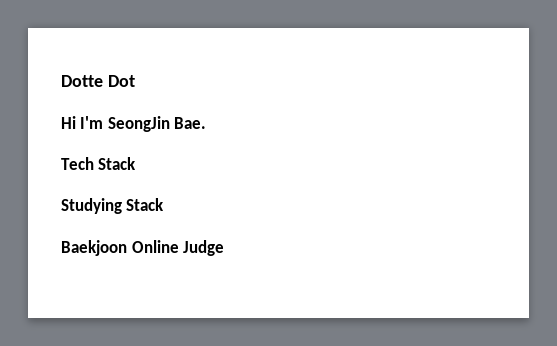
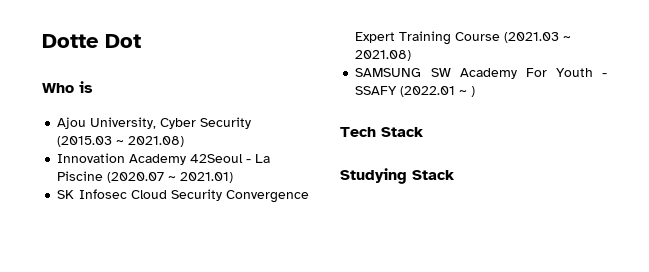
[61,116,207,132] Hi I'm SeongJin Bae. -> [42,81,93,93] [57,117,252,129] [57,136,185,147] [57,153,271,165] [57,171,234,183] [57,189,309,203] [355,31,572,45] [355,50,412,61] [355,68,607,79] [355,86,476,97] Who is // Ajou University, Cyber Security (2015.03 ~ 2021.08) // Innovation Academy 42Seoul - La Piscine (2020.07 ~ 2021.01) // SK Infosec Cloud Security Convergence Expert Training Course (2021.03 ~ 2021.08) // SAMSUNG SW Academy For Youth - SSAFY (2022.01 ~ )
[61,240,225,256] // Baekjoon Online Judge -> (455, 175) none

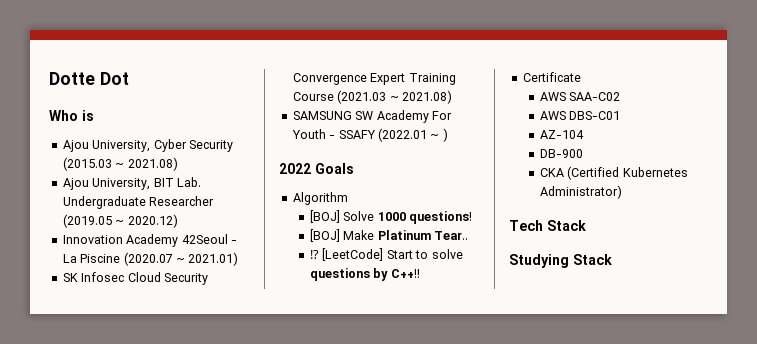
(185, 141) none -> [62,177,201,190] [62,196,215,209] [62,214,178,228] // Ajou University, BIT Lab. Undergraduate Researcher (2019.05 ~ 2020.12)
(476, 91) none -> [279,163,354,174] [292,192,348,205] [310,210,473,224] [310,229,469,242] [310,248,463,261] [310,268,420,281] [522,72,581,82] [540,92,621,101] [540,111,621,120] [540,130,585,139] [540,149,584,158] [540,166,688,180] [540,185,623,199] // 2022 Goals // Algorithm // [BOJ] Solve 1000 questions! // [BOJ] Make Platinum Tear.. // ⁉ [LeetCode] Start to solve questions by C++!! // Certificate // AWS SAA-C02 // AWS DBS-C01 // AZ-104 // DB-900 // CKA (Certified Kubernetes Administrator)

